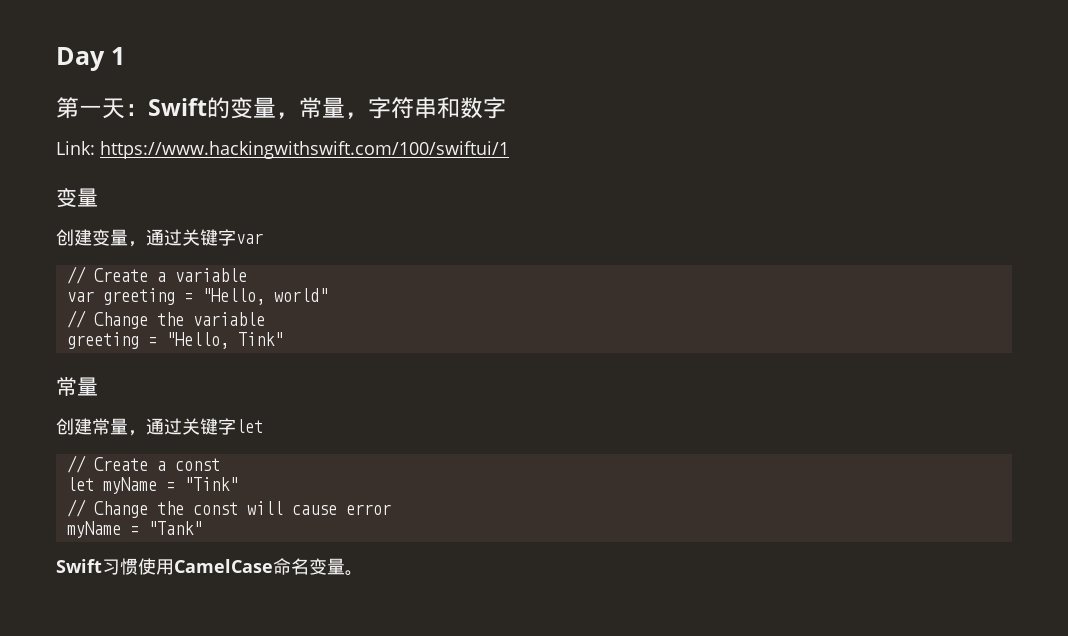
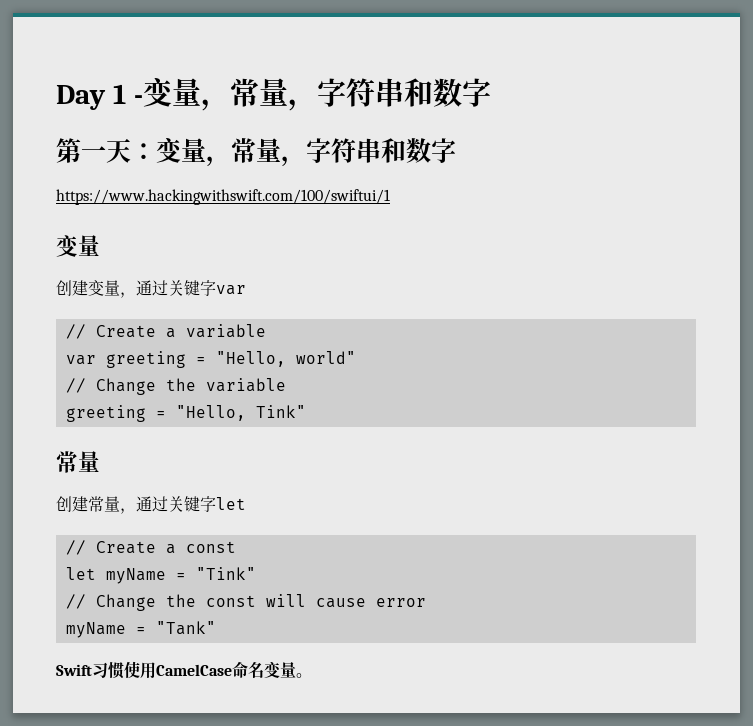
[56,97,506,119] [56,141,95,155] // 第一天：Swift的变量，常量，字符串和数字 // Link: -> [133,77,491,111] [56,137,456,167] -变量，常量，字符串和数字 // 第一天：变量，常量，字符串和数字 //

